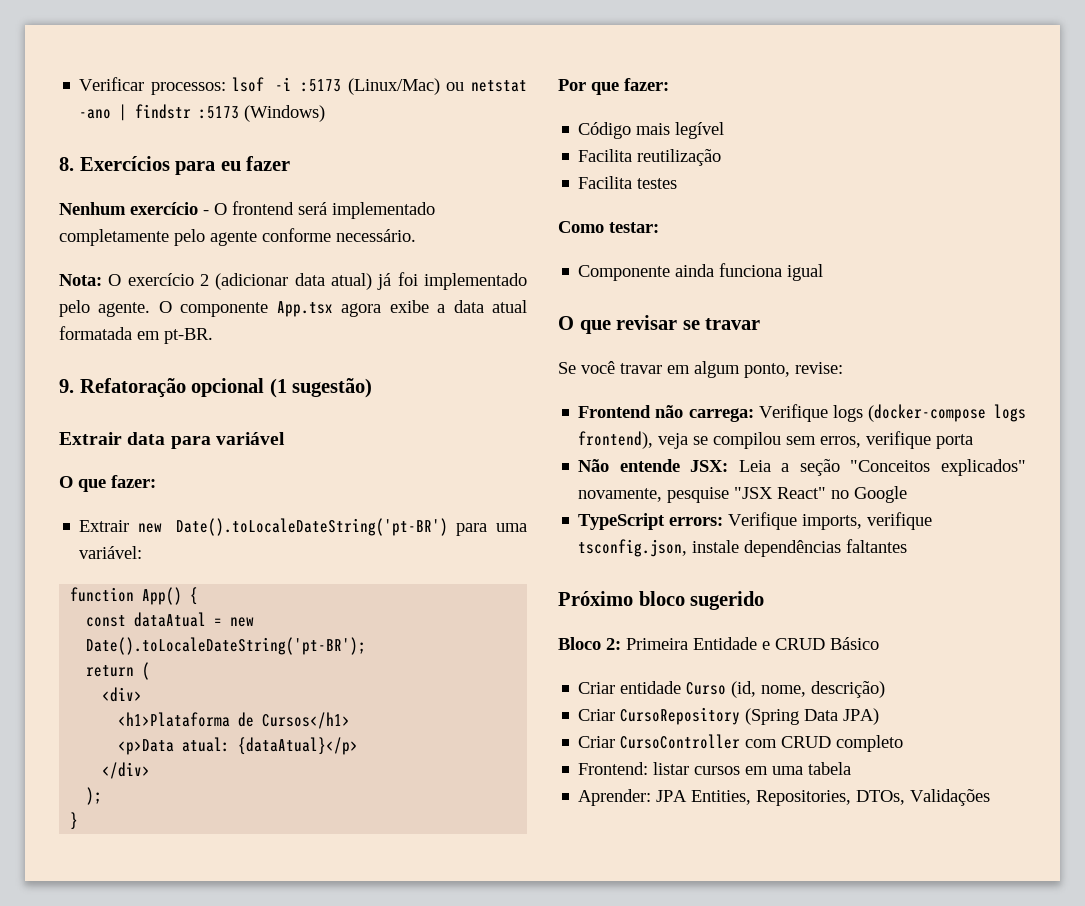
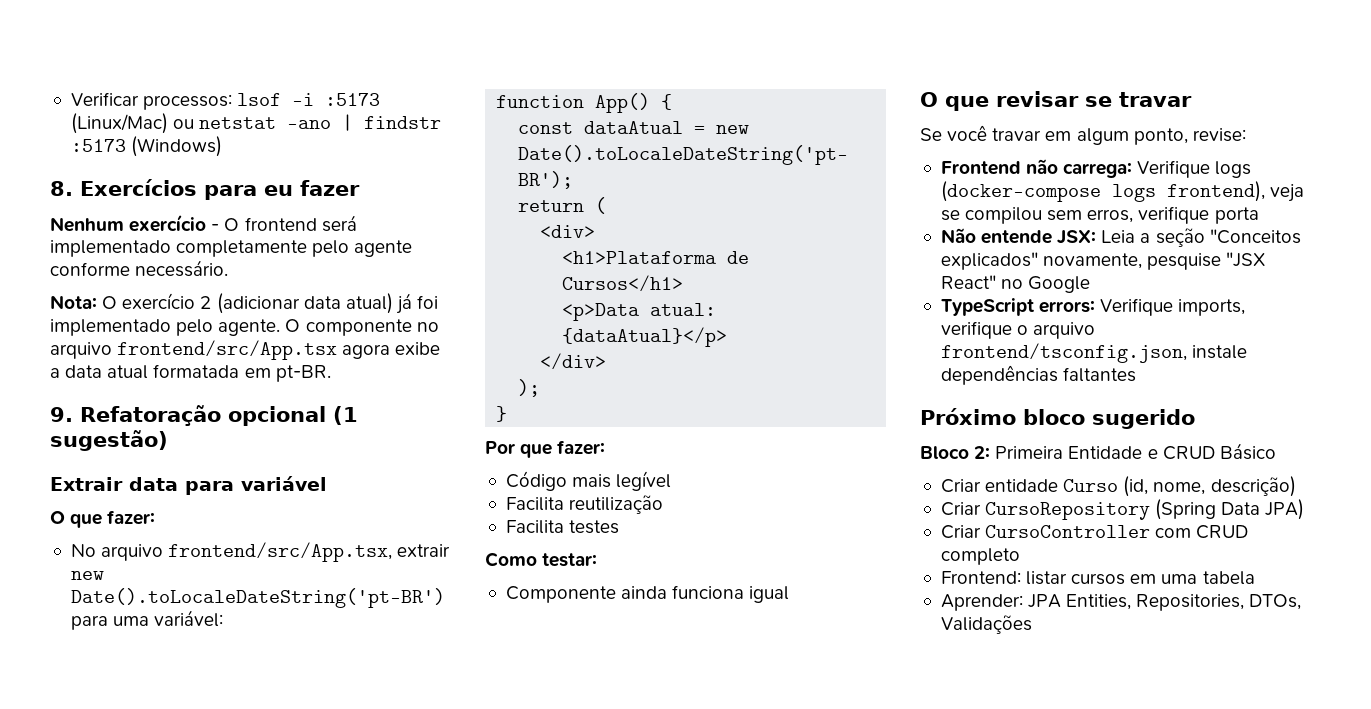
[276,301,333,317] App.tsx -> [416,322,439,332] [50,340,338,360] no arquivo frontend/src/App.tsx
[79,520,130,532] Extrair -> [70,542,451,562] No arquivo frontend/src/App.tsx, extrair
[578,539,688,557] tsconfig.json, -> [1017,322,1096,339] [940,343,1187,363] o arquivo frontend/tsconfig.json,

